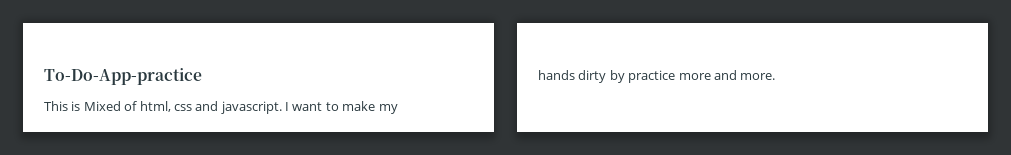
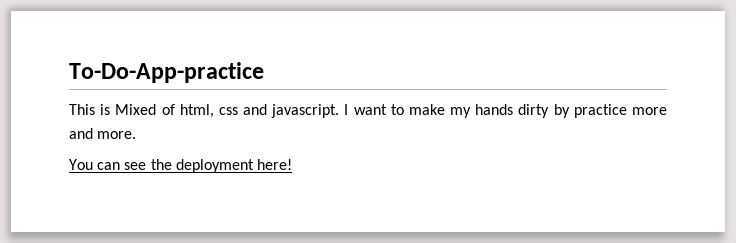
(776, 76) none -> [69,159,292,173] // You can see the deployment here!

